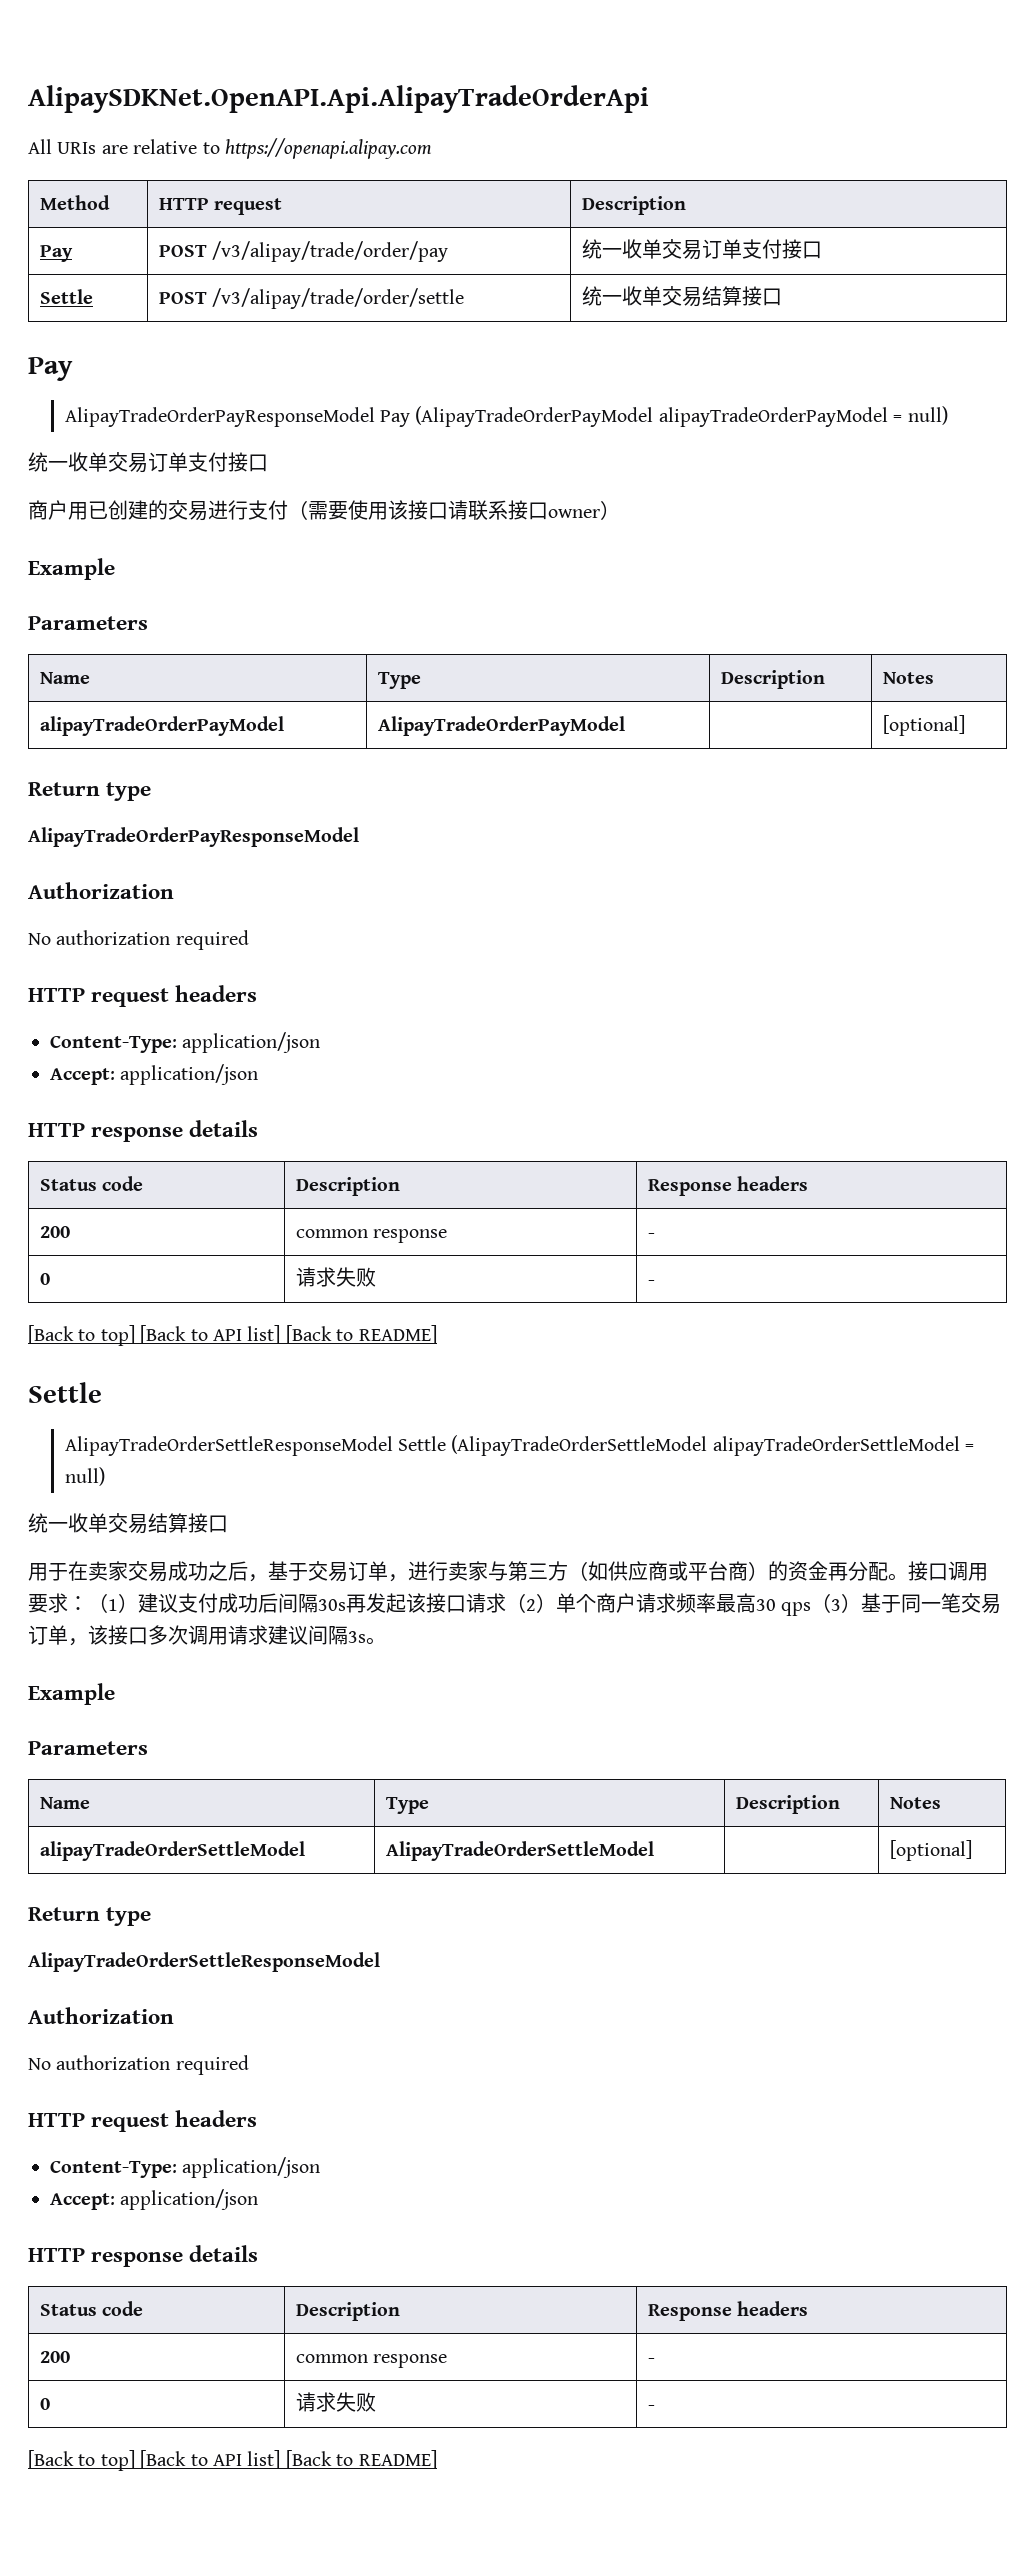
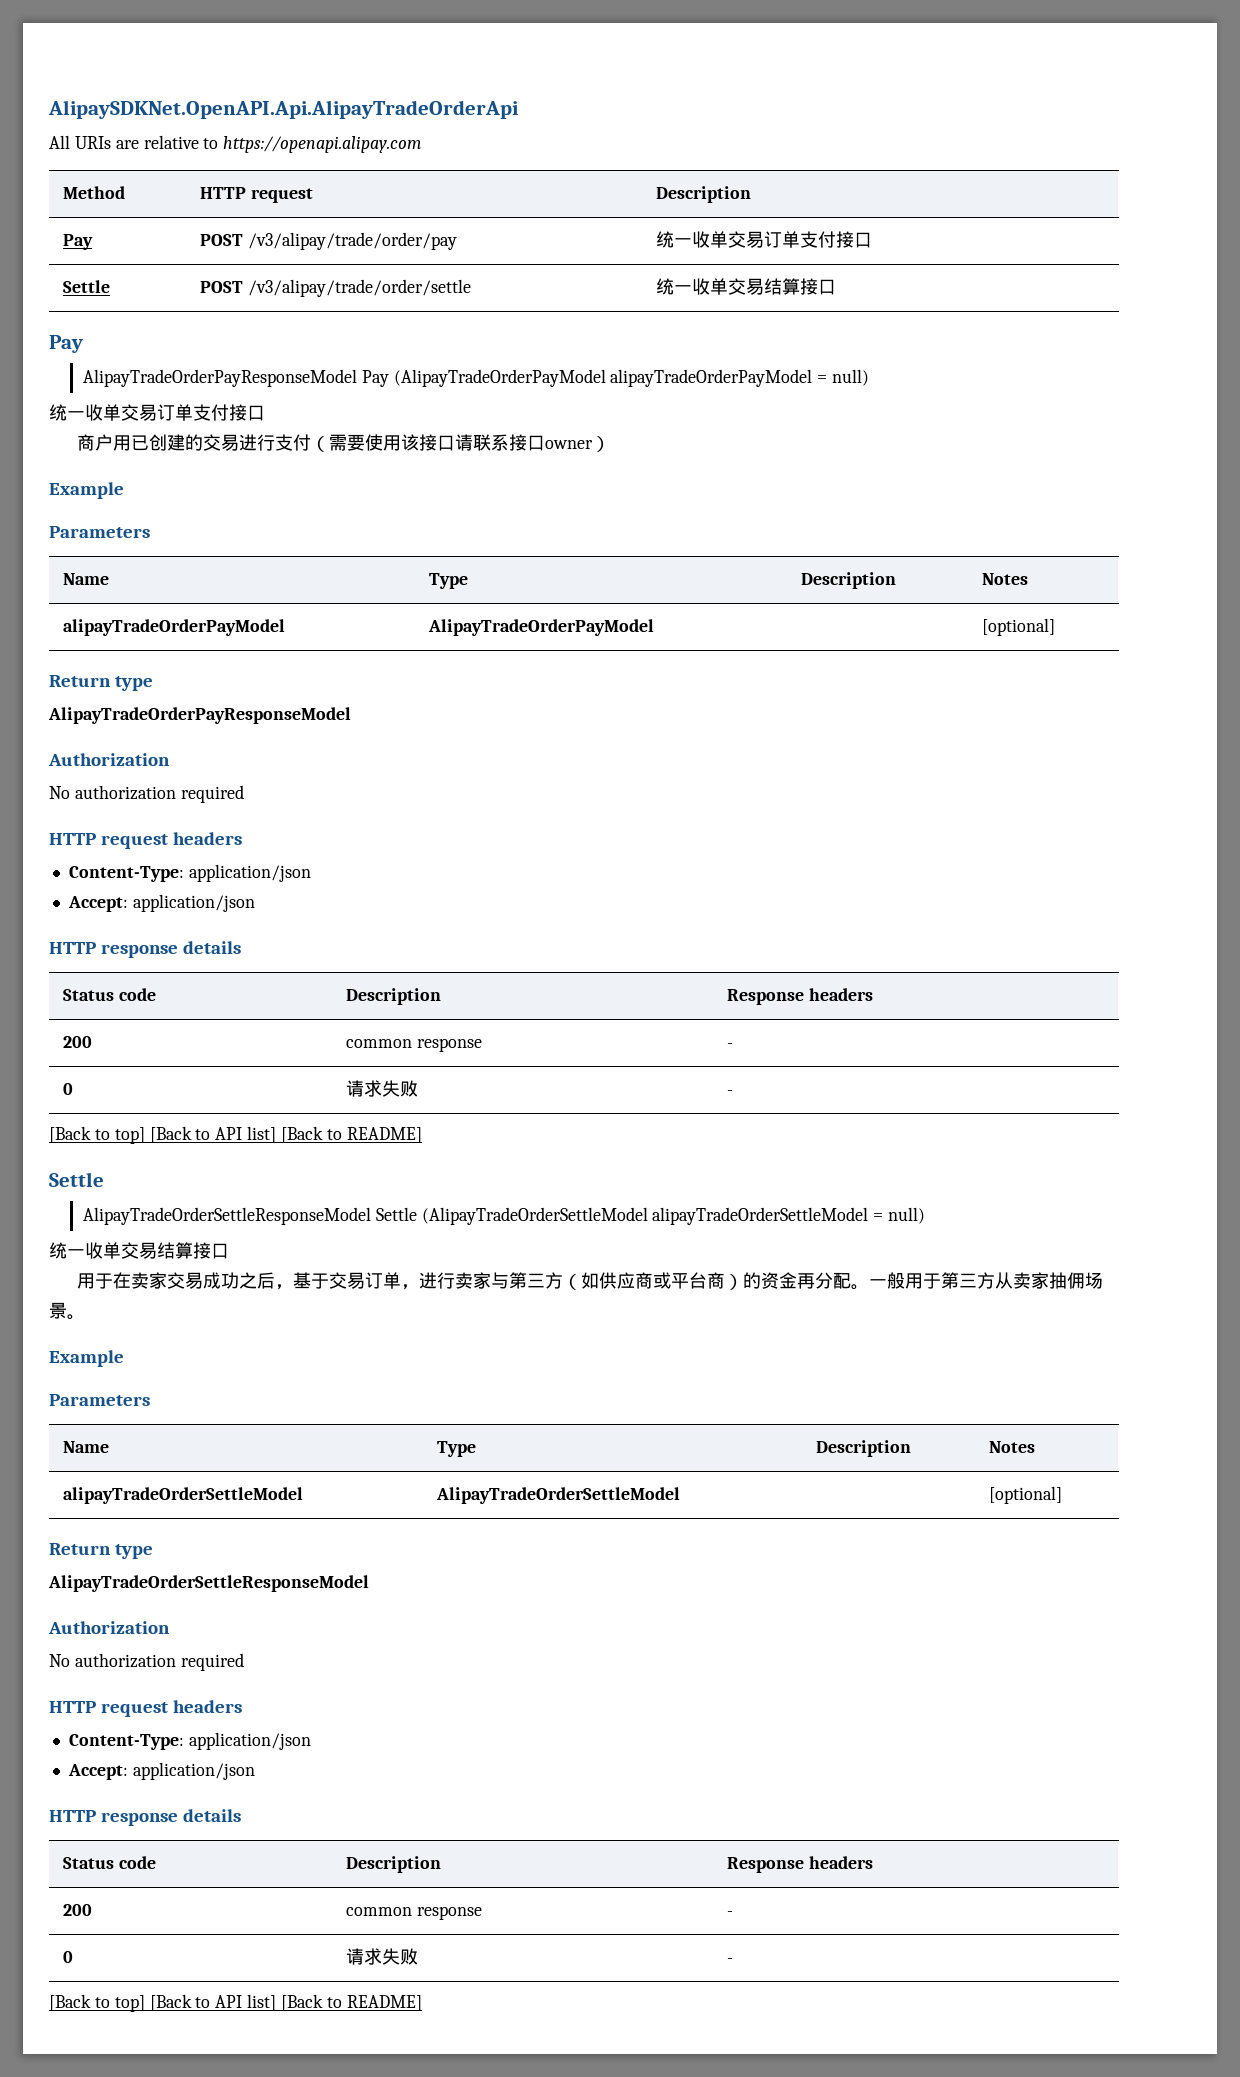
[908,1561,988,1581] [28,1593,1002,1616] [28,1625,366,1646] 接口调用要求：（1）建议支付成功后间隔30s再发起该接口请求（2）单个商户请求频率最高30 qps（3）基于同一笔交易订单，该接口多次调用请求建议间隔3s -> [869,1272,1104,1289] [49,1302,67,1319] 一般用于第三方从卖家抽佣场景

